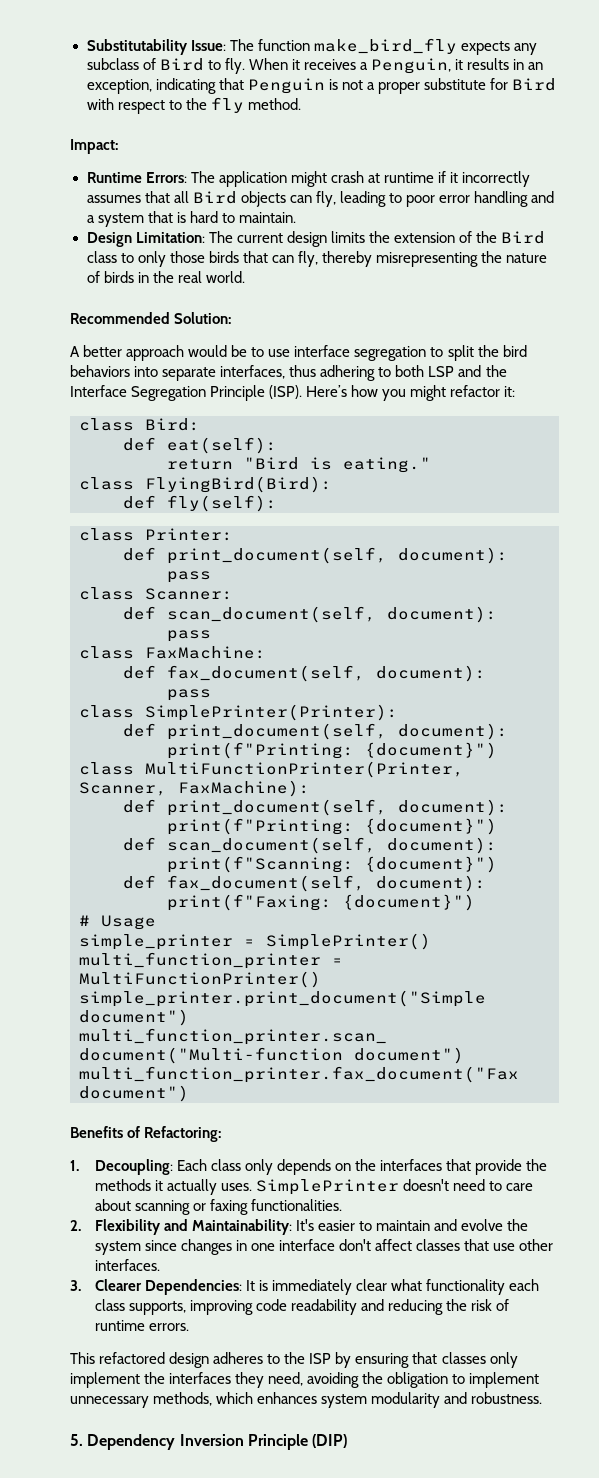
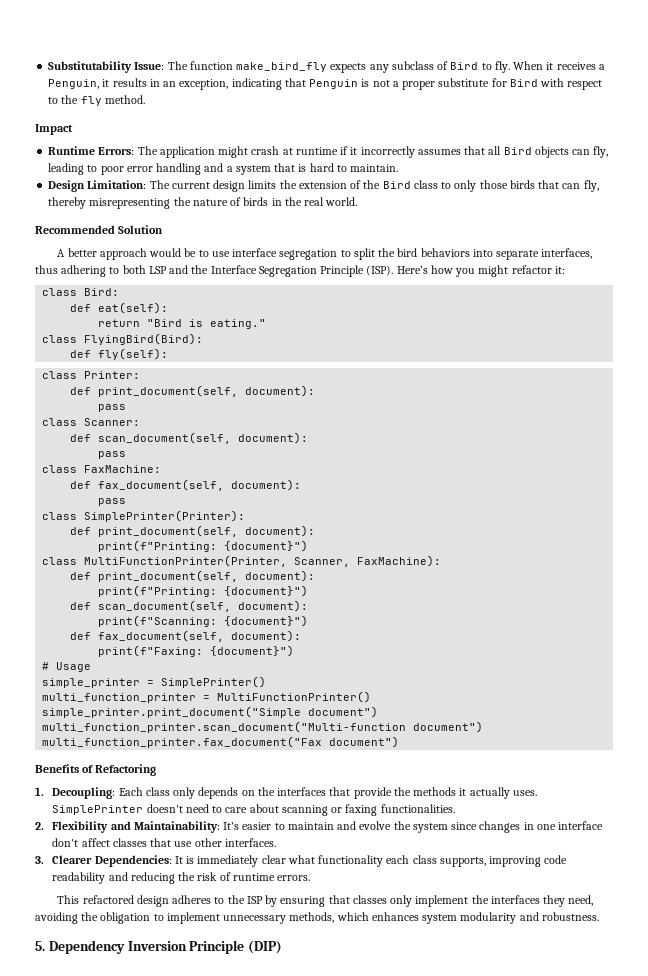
[70,139,118,154] Impact: -> [35,124,73,135] Impact
[174,312,232,324] Solution: -> [118,225,164,234] Solution
[144,1126,222,1142] Refactoring: -> [95,764,157,776] Refactoring

